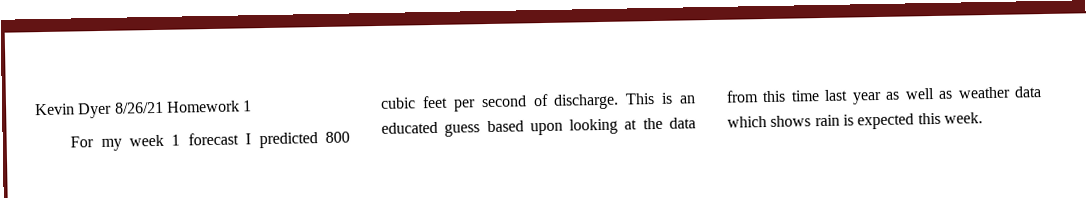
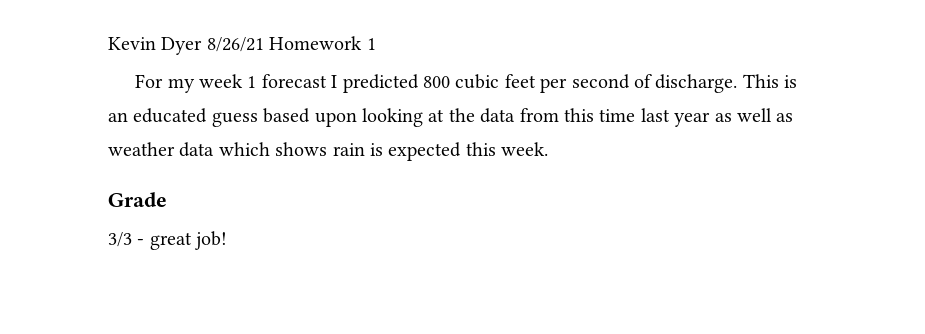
(983, 118) none -> [108,192,167,207] [108,231,228,250] // Grade // 3/3 - great job!

